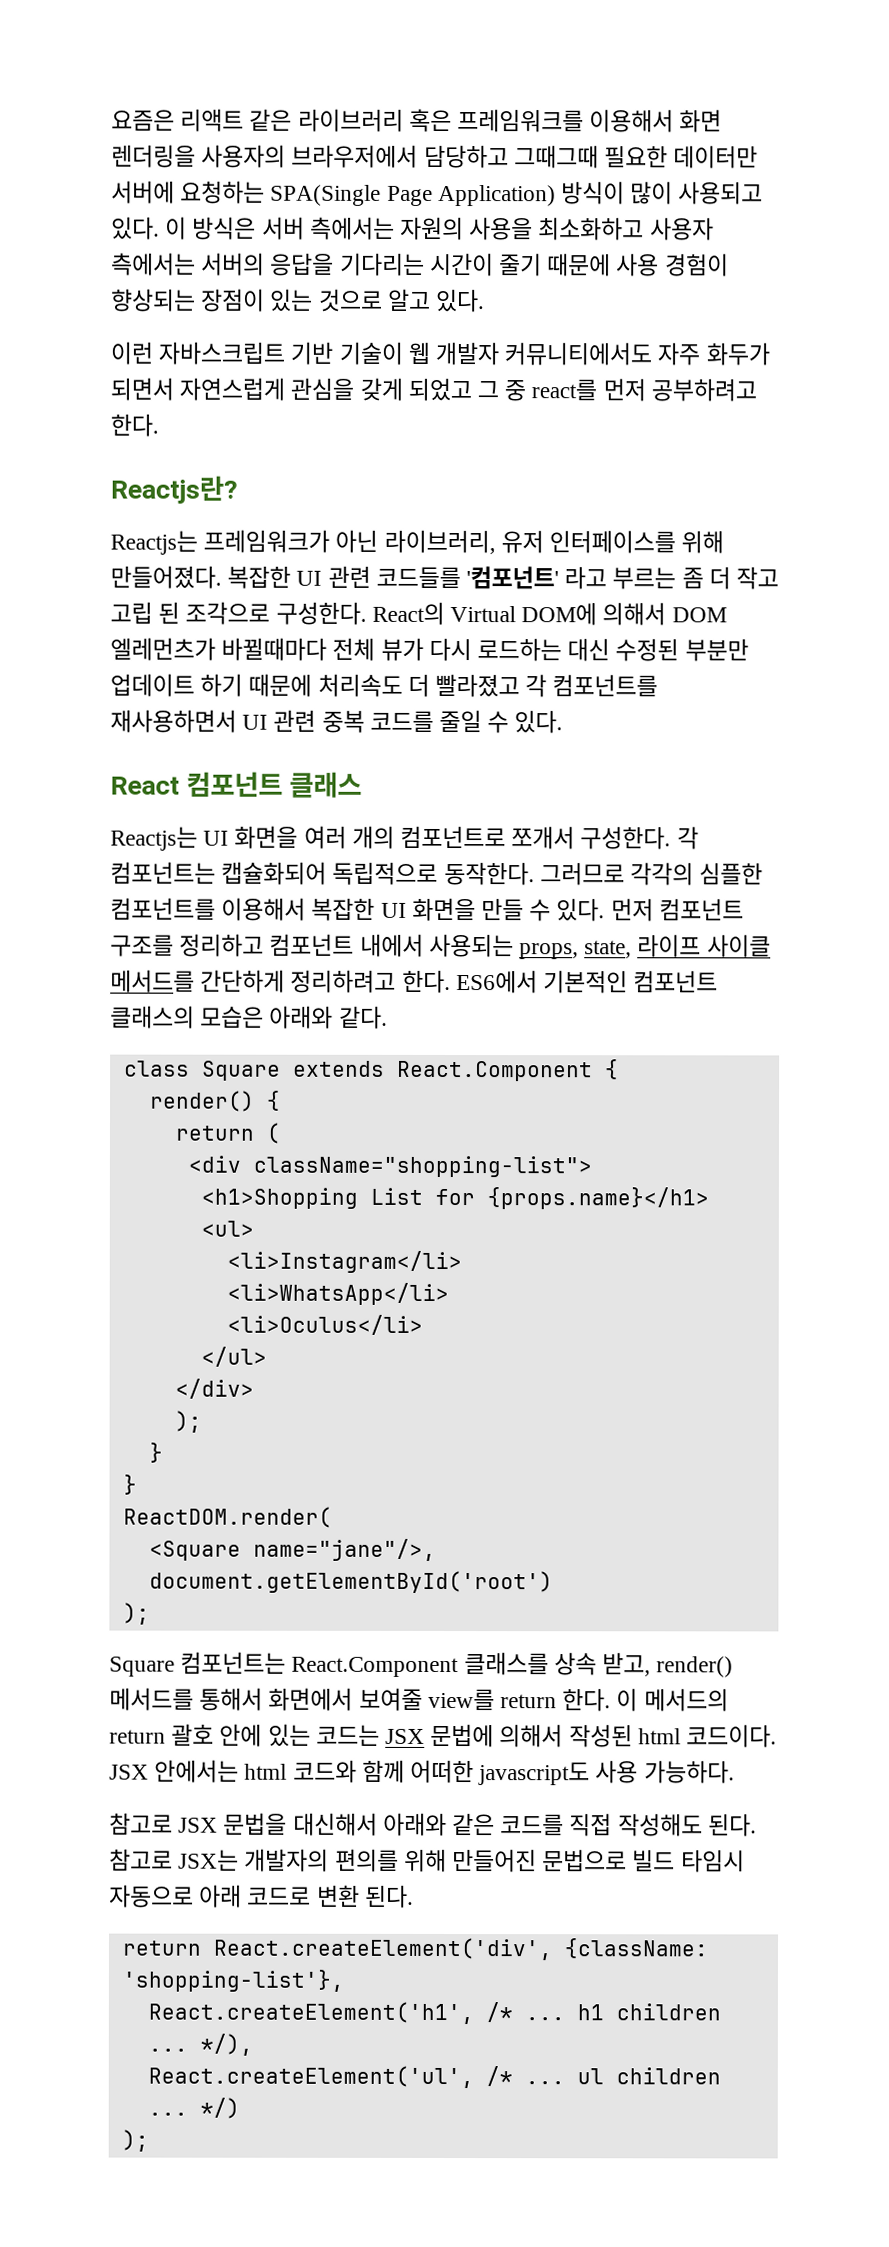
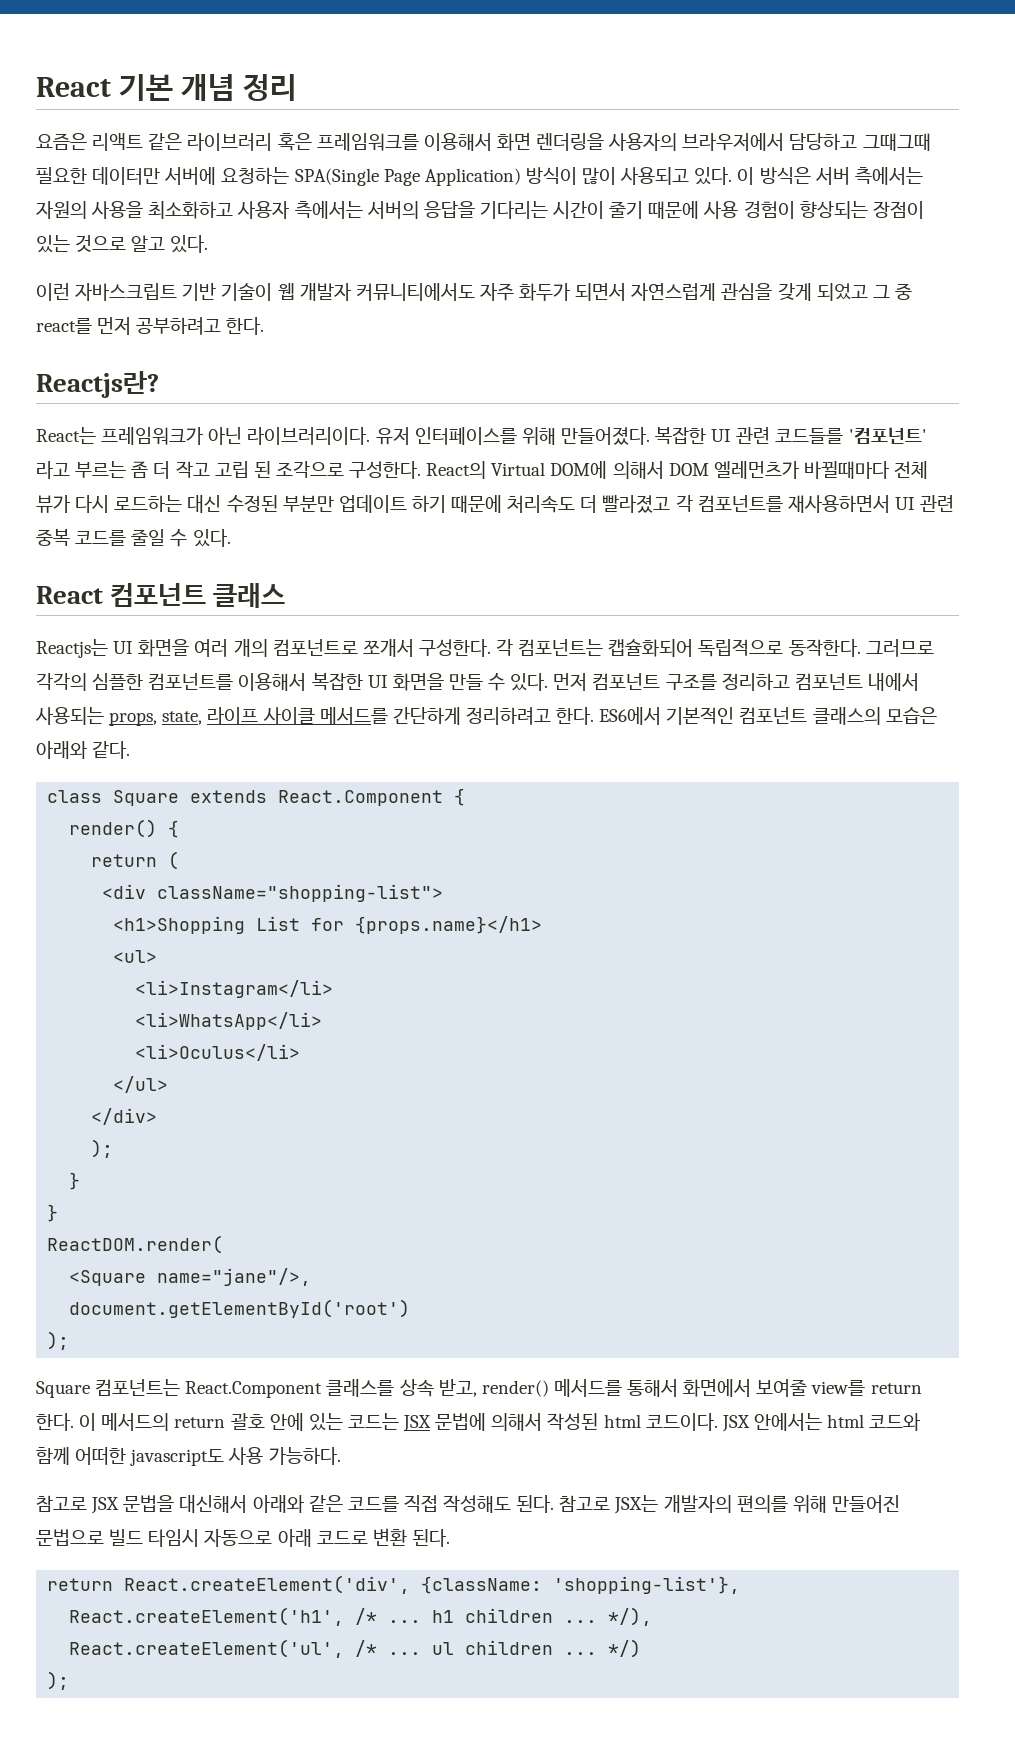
(111, 120) none -> [36,74,298,101] React 기본 개념 정리 //
[110,530,198,555] Reactjs는 -> [36,427,96,444] React는
[383,529,496,555] 라이브러리, -> [247,427,371,445] 라이브러리이다.

